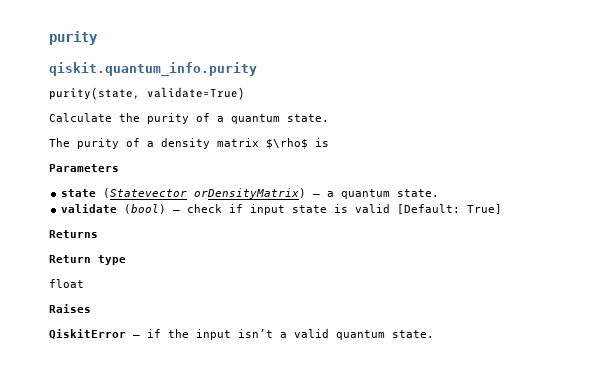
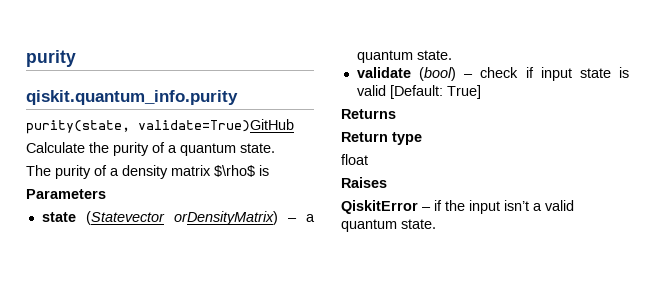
[147,87,245,100] validate=True) -> [138,119,294,132] validate=True)GitHub

